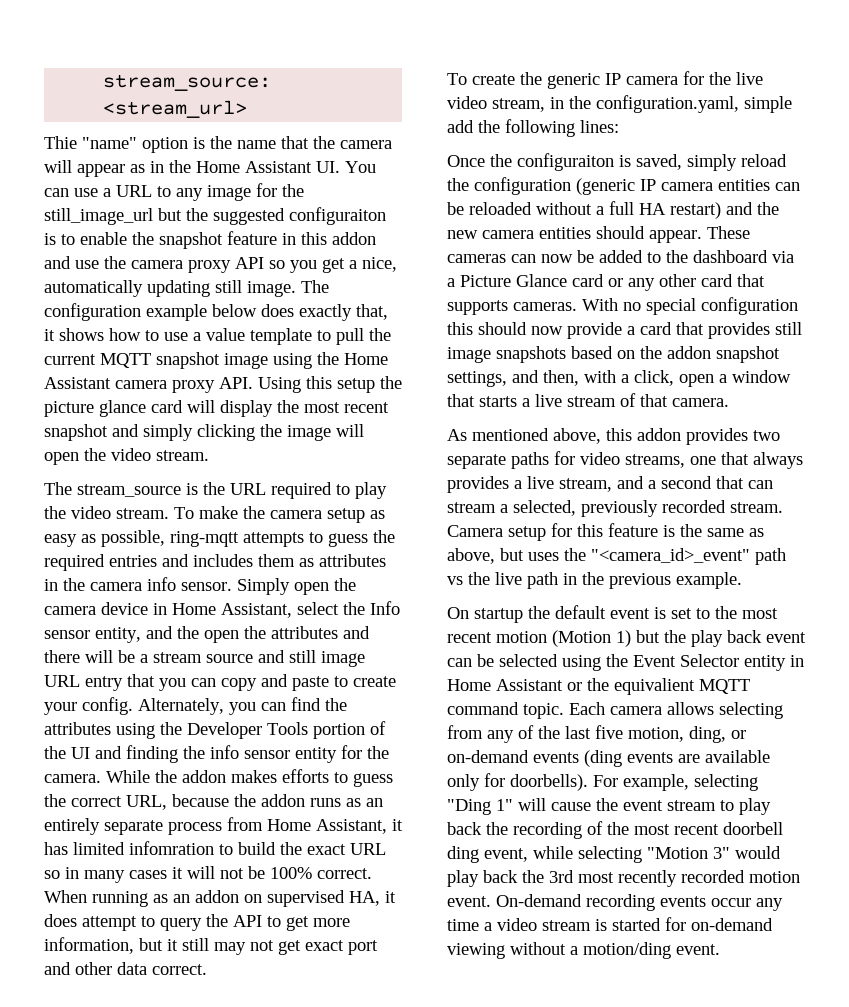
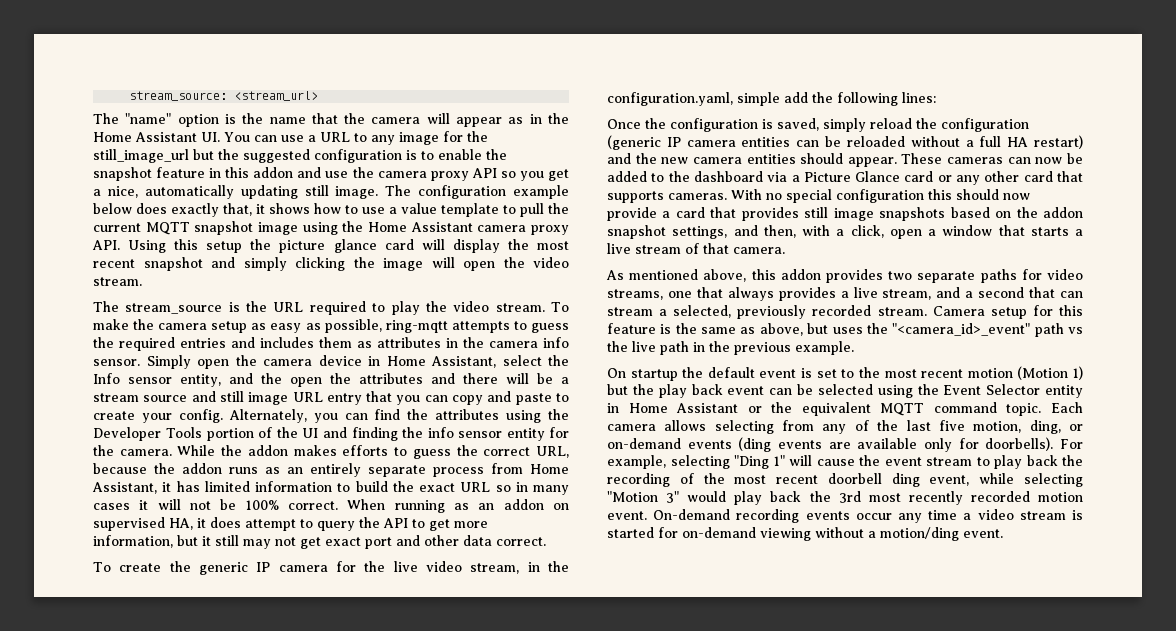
[44,136,77,149] Thie -> [93,113,119,124] The
[289,207,386,225] configuraiton -> [314,149,402,163] configuration
[129,841,214,855] infomration -> [255,481,332,492] information
[517,153,614,171] configuraiton -> [670,118,758,132] configuration
[614,678,695,695] equivalient -> [801,402,871,416] equivalent

